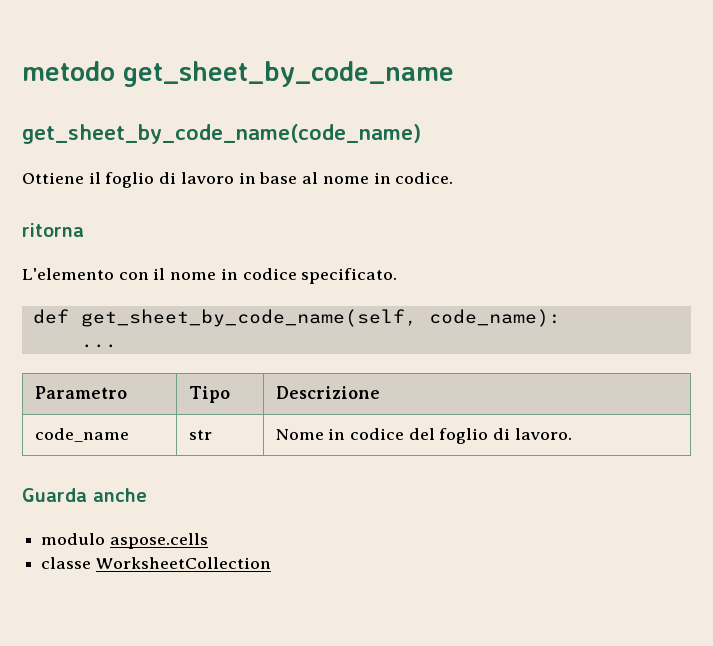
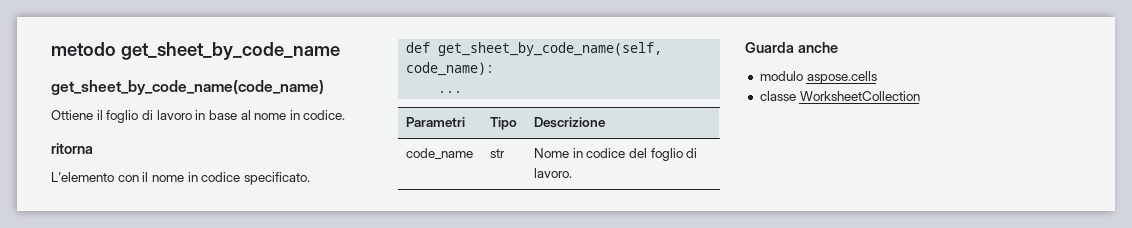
[34,386,127,399] Parametro -> [406,117,466,127] Parametri

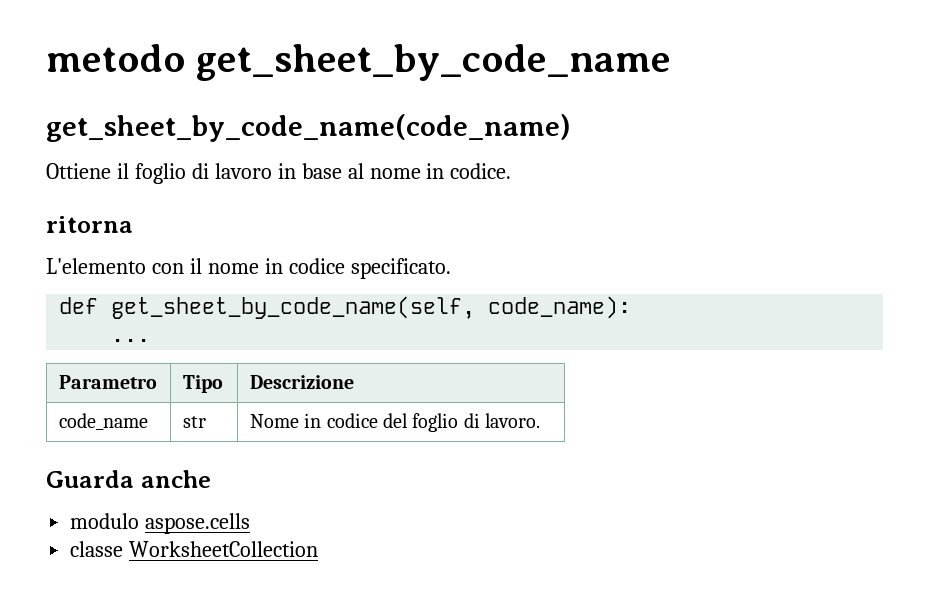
[406,117,466,127] Parametri -> [58,375,157,389] Parametro

